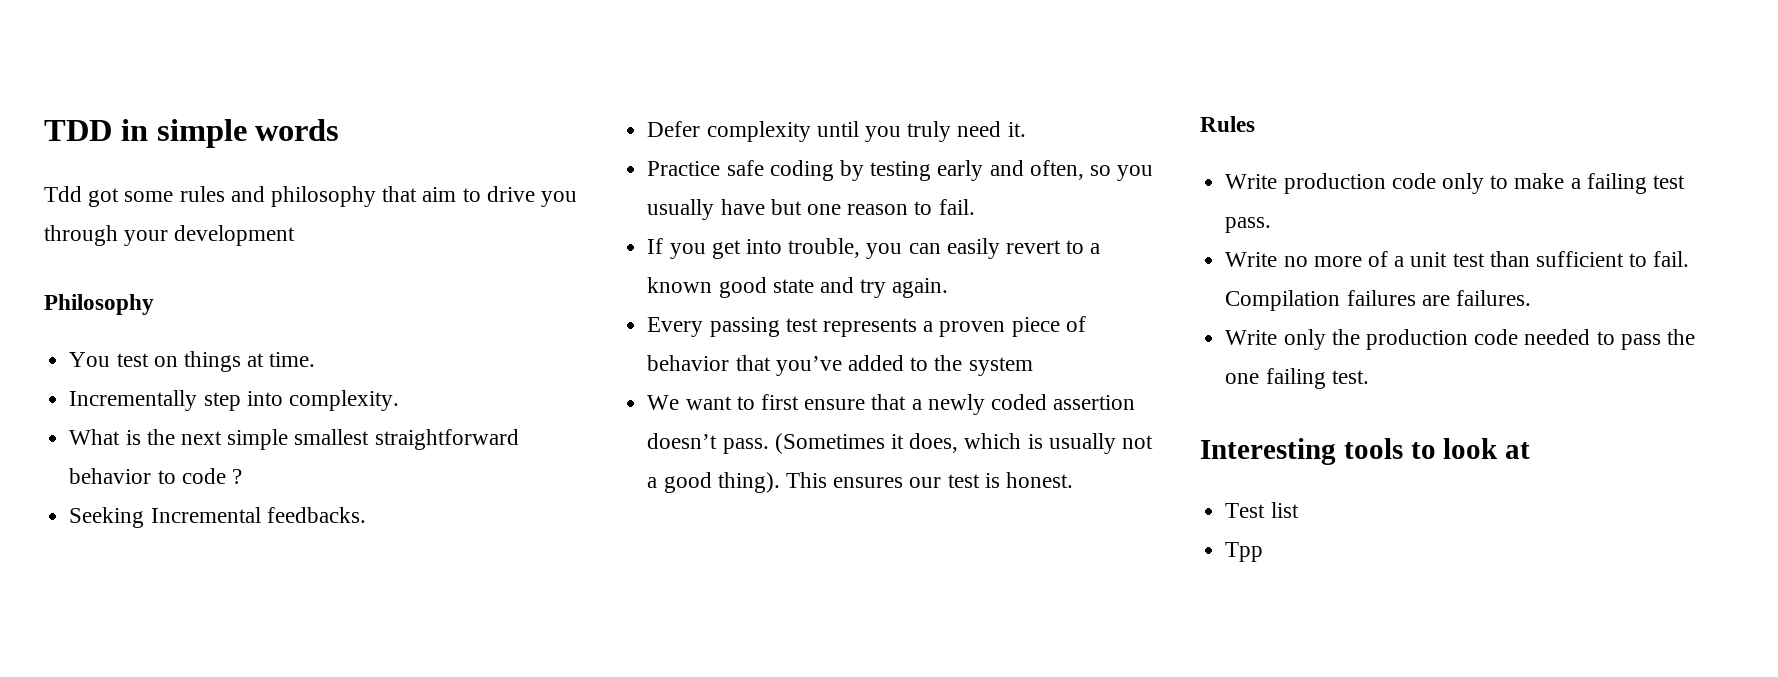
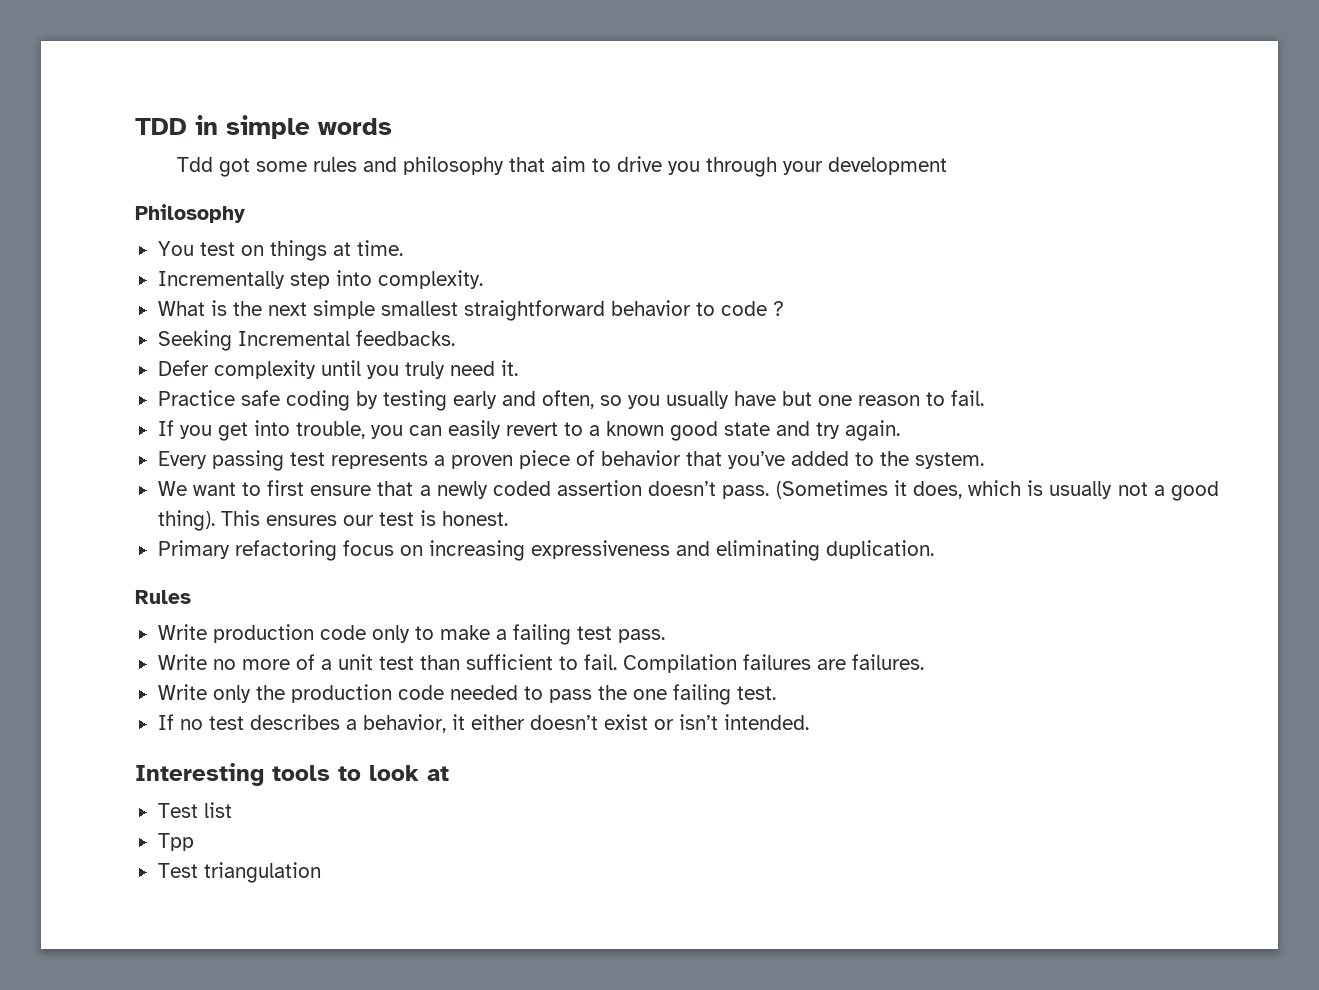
[968,357,1033,376] system -> [914,452,984,469] system.
(1073, 480) none -> [157,540,934,561] // Primary refactoring focus on increasing expressiveness and eliminating duplication.
(1369, 377) none -> [157,714,809,733] // If no test describes a behavior, it either doesn’t exist or isn’t intended.
(1264, 552) none -> [157,862,321,883] // Test triangulation

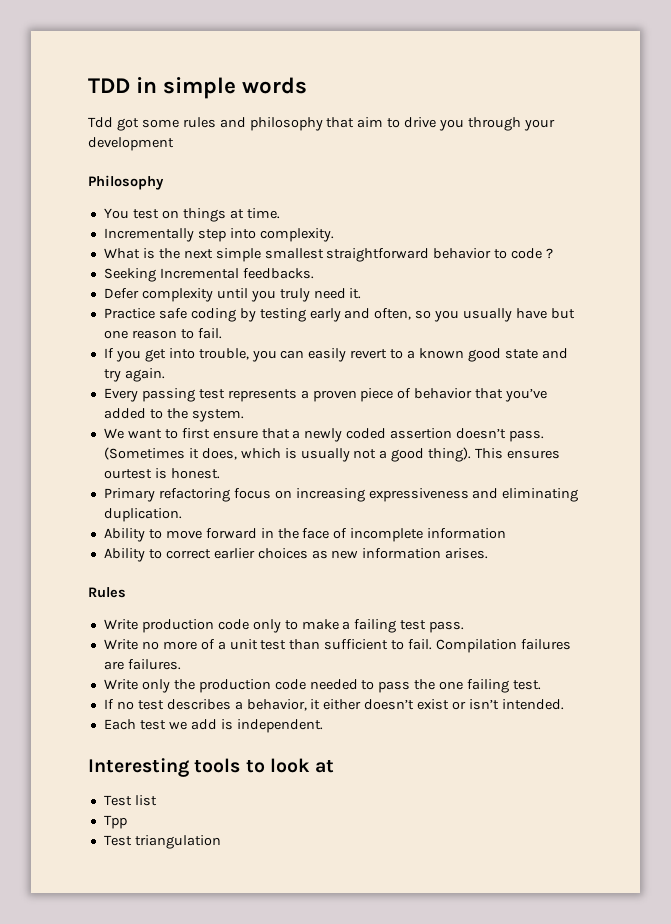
[342,512,414,526] our test -> [103,469,152,479] ourtest
(934, 549) none -> [103,528,507,542] [103,548,489,562] // Ability to move forward in the face of incomplete information // Ability to correct earlier choices as new information arises.
(809, 722) none -> [103,719,323,733] // Each test we add is independent.

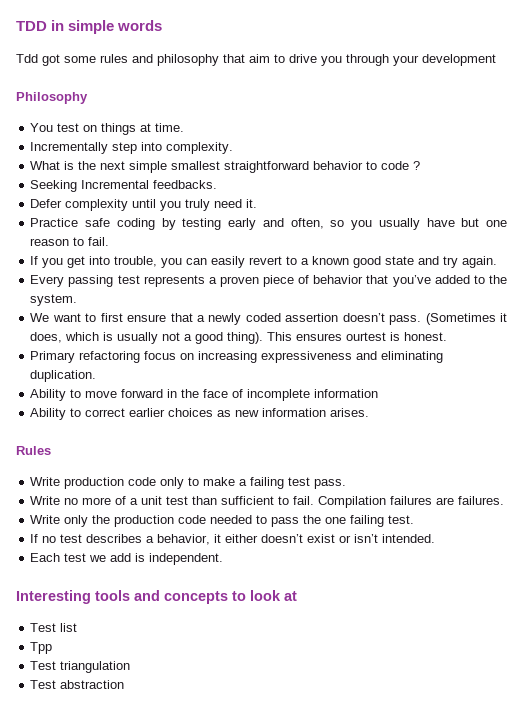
(241, 765) none -> [134,590,228,604] and concepts
(221, 842) none -> [30,680,125,689] // Test abstraction

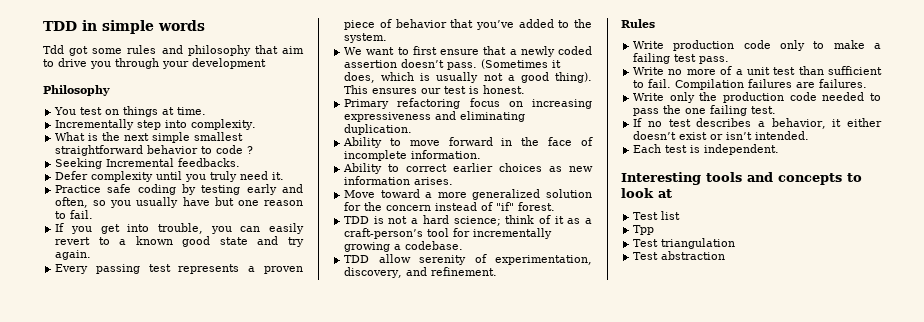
[346,332,387,341] ourtest -> [421,86,467,94] our test
[314,389,379,398] information -> [411,150,482,159] information.
(370, 412) none -> [344,189,592,200] [344,202,556,211] [344,215,592,226] [344,228,553,239] [344,241,464,252] [344,254,592,265] [344,267,498,278] // Move toward a more generalized solution for the concern instead of "if" forest. // TDD is not a hard science; think of it as a craft-person’s tool for incrementally growing a codebase. // TDD allow serenity of experimentation, discovery, and refinement.
[89,553,132,562] we add -> (688, 149) none

